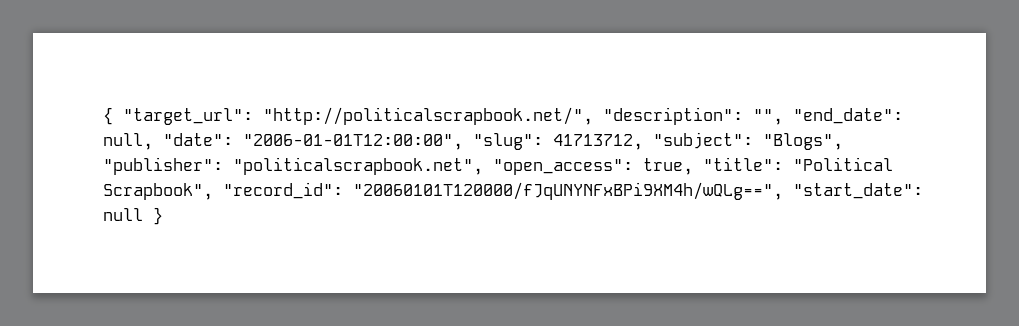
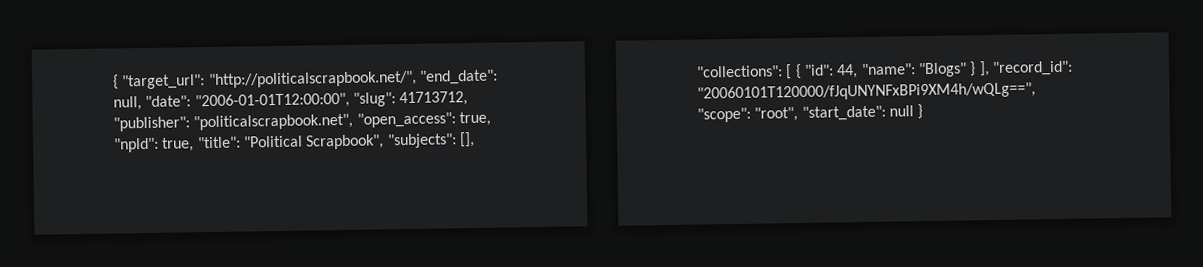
[603,107,783,125] "description": "", -> (417, 79) none
[653,132,843,150] "subject": "Blogs", -> (469, 99) none
(693, 166) none -> [114,137,195,153] "npld": true,
[223,182,783,200] "record_id": "20060101T120000/fJqUNYNFxBPi9XM4h/wQLg==", -> [386,131,475,149] [696,60,1073,80] [697,82,1036,102] [697,106,799,123] "subjects": [], "collections": [ { "id": 44, "name": "Blogs" } ], "record_id": "20060101T120000/fJqUNYNFxBPi9XM4h/wQLg==", "scope": "root",

